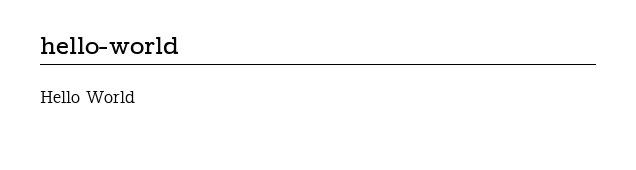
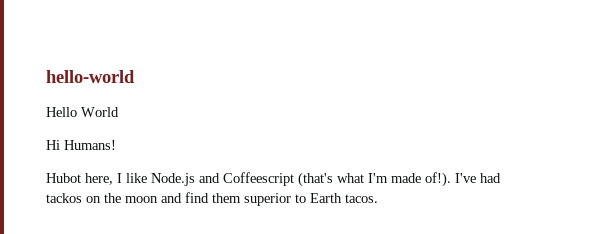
(135, 97) none -> [46,140,116,150] [46,172,501,187] [46,192,378,206] // Hi Humans! // Hubot here, I like Node.js and Coffeescript (that's what I'm made of!). I've had tackos on the moon and find them superior to Earth tacos.

